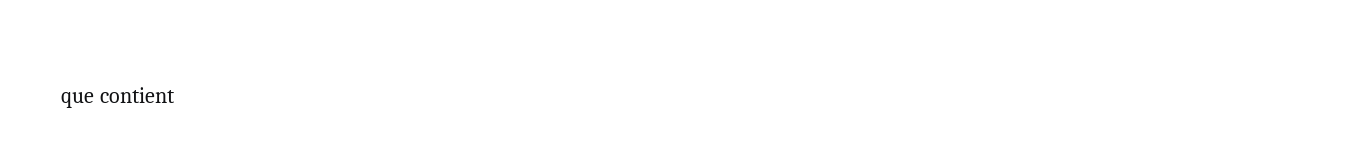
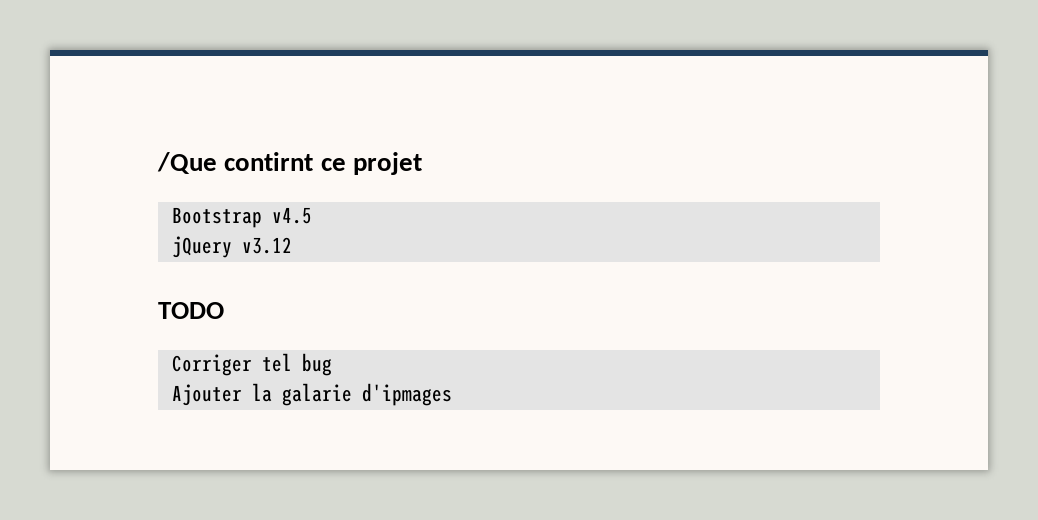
[61,87,175,108] que contient -> [157,152,422,175] [171,207,312,228] [171,236,292,258] [158,302,224,319] [171,353,332,376] [171,383,452,406] /Que contirnt ce projet // Bootstrap v4.5 // jQuery v3.12 // TODO // Corriger tel bug // Ajouter la galarie d'ipmages

